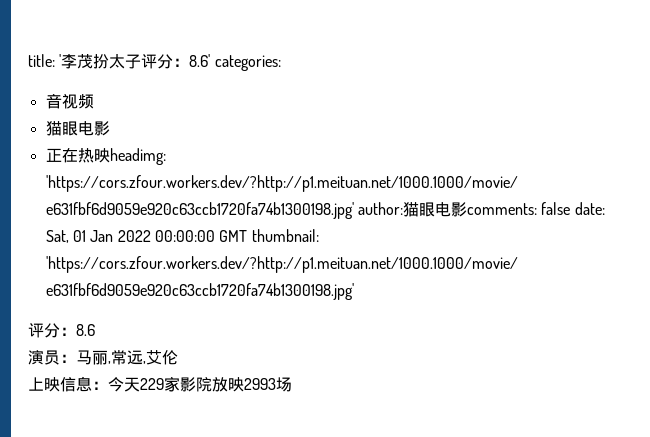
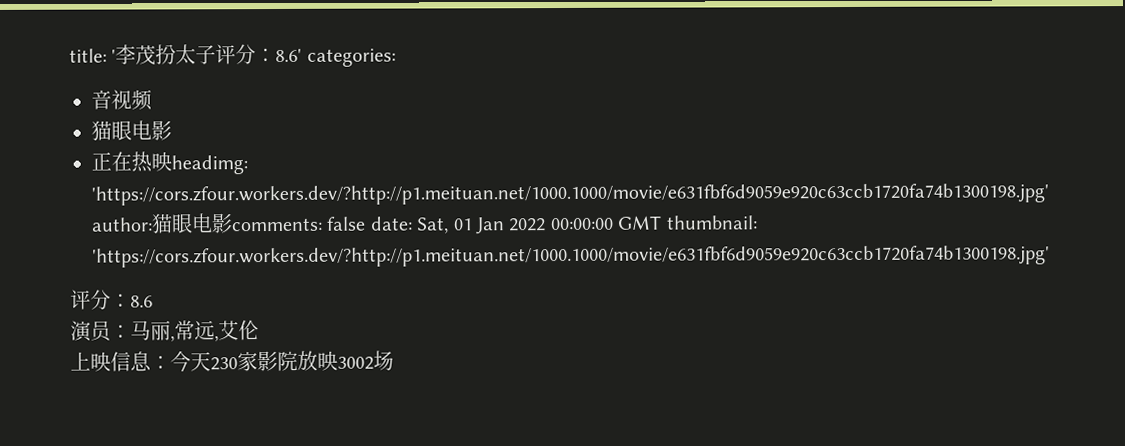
[140,378,164,390] 229 -> [210,357,238,371] 230
[244,378,276,390] 2993 -> [337,356,374,370] 3002

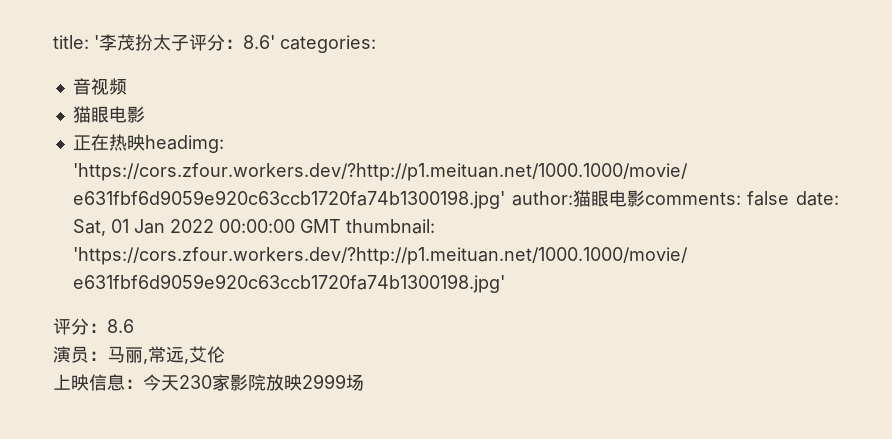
[337,356,374,370] 3002 -> [302,374,346,389] 2999

